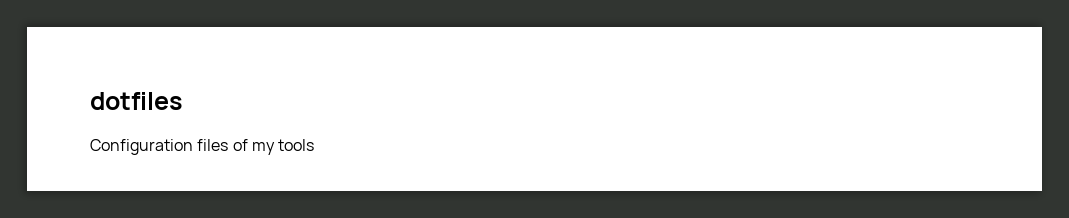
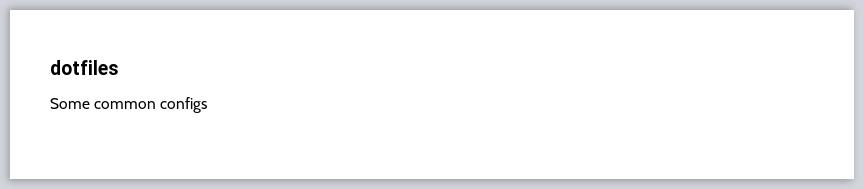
[90,139,315,155] Configuration files of my tools -> [50,97,208,113] Some common configs

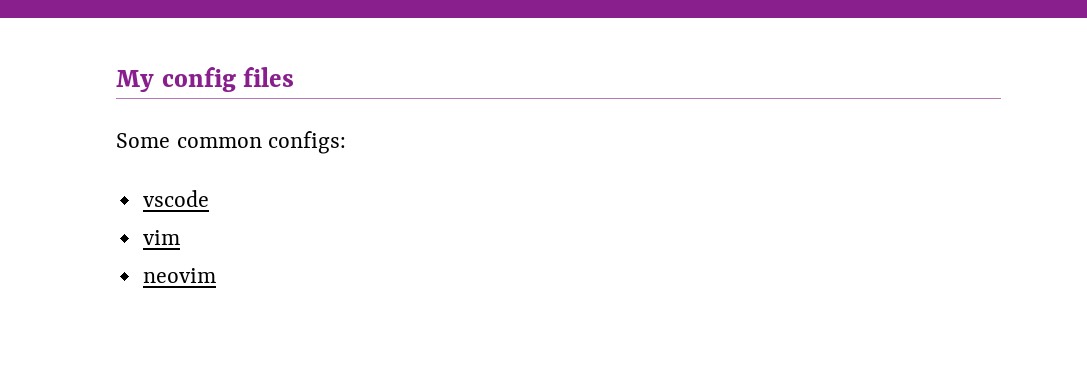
[50,60,119,75] dotfiles -> [116,67,295,92] My config files
[160,97,208,113] configs -> [268,131,347,154] [142,190,209,207] [142,230,180,245] [142,268,216,283] configs: // vscode // vim // neovim

